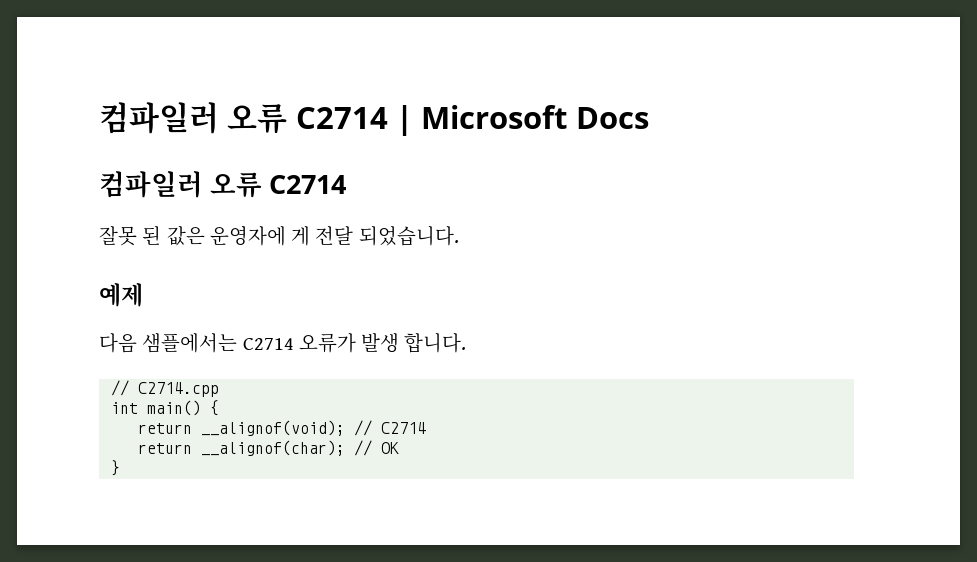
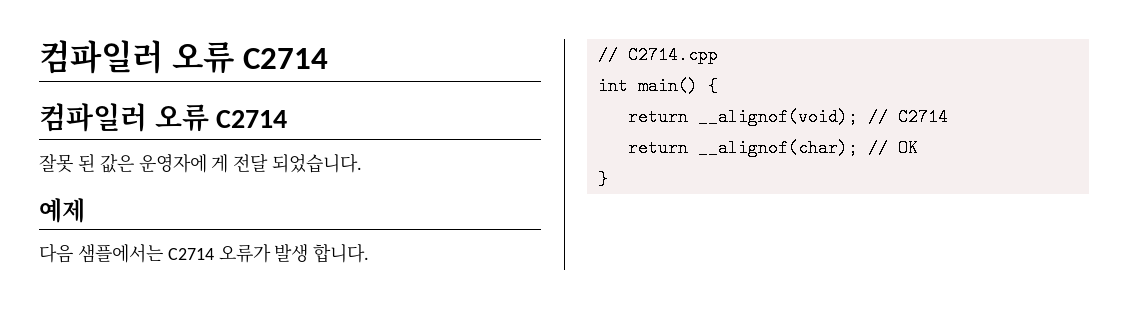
[99,102,649,136] 컴파일러 오류 C2714 | Microsoft Docs -> [39,40,328,74] 컴파일러 오류 C2714

